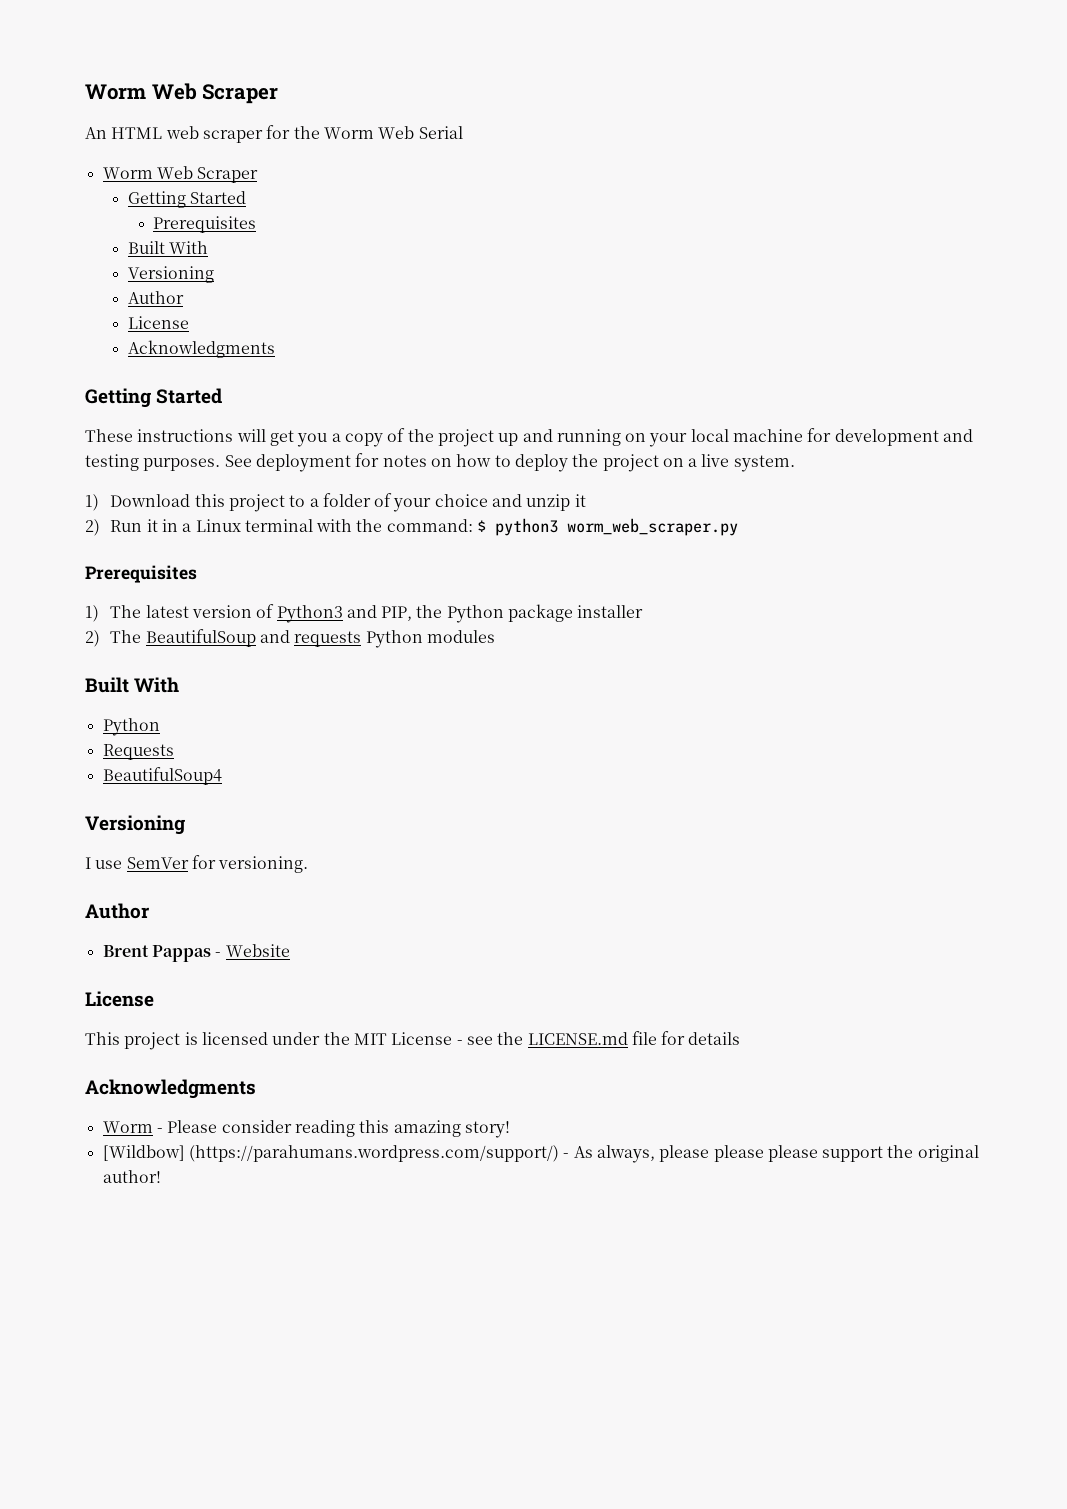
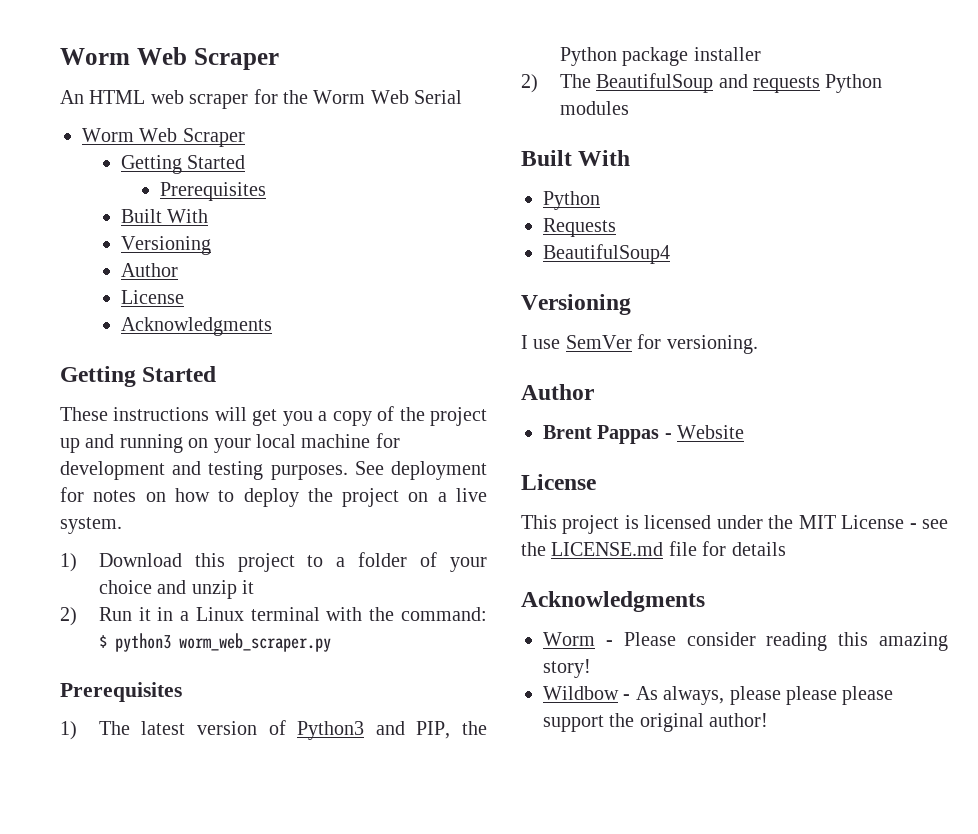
[102,1145,559,1162] [Wildbow] (https://parahumans.wordpress.com/support/) -> [543,686,619,700] Wildbow

